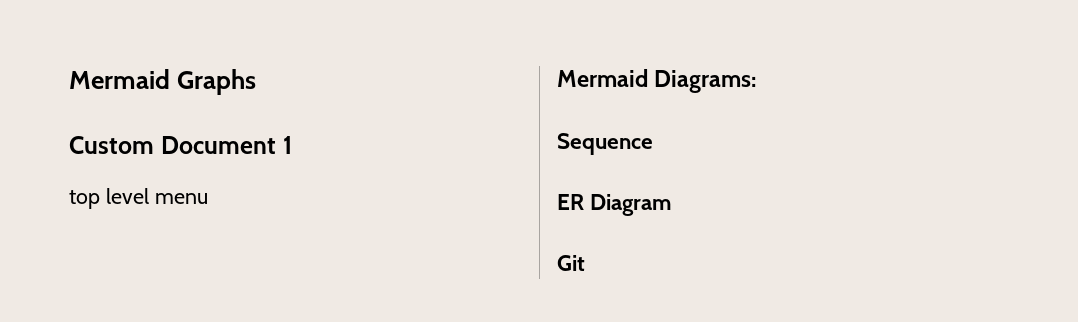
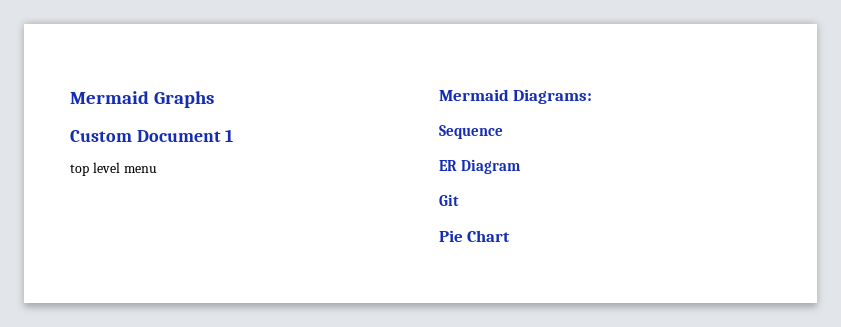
(585, 263) none -> [439,230,511,242] // Pie Chart

